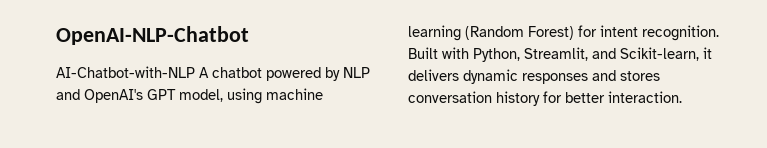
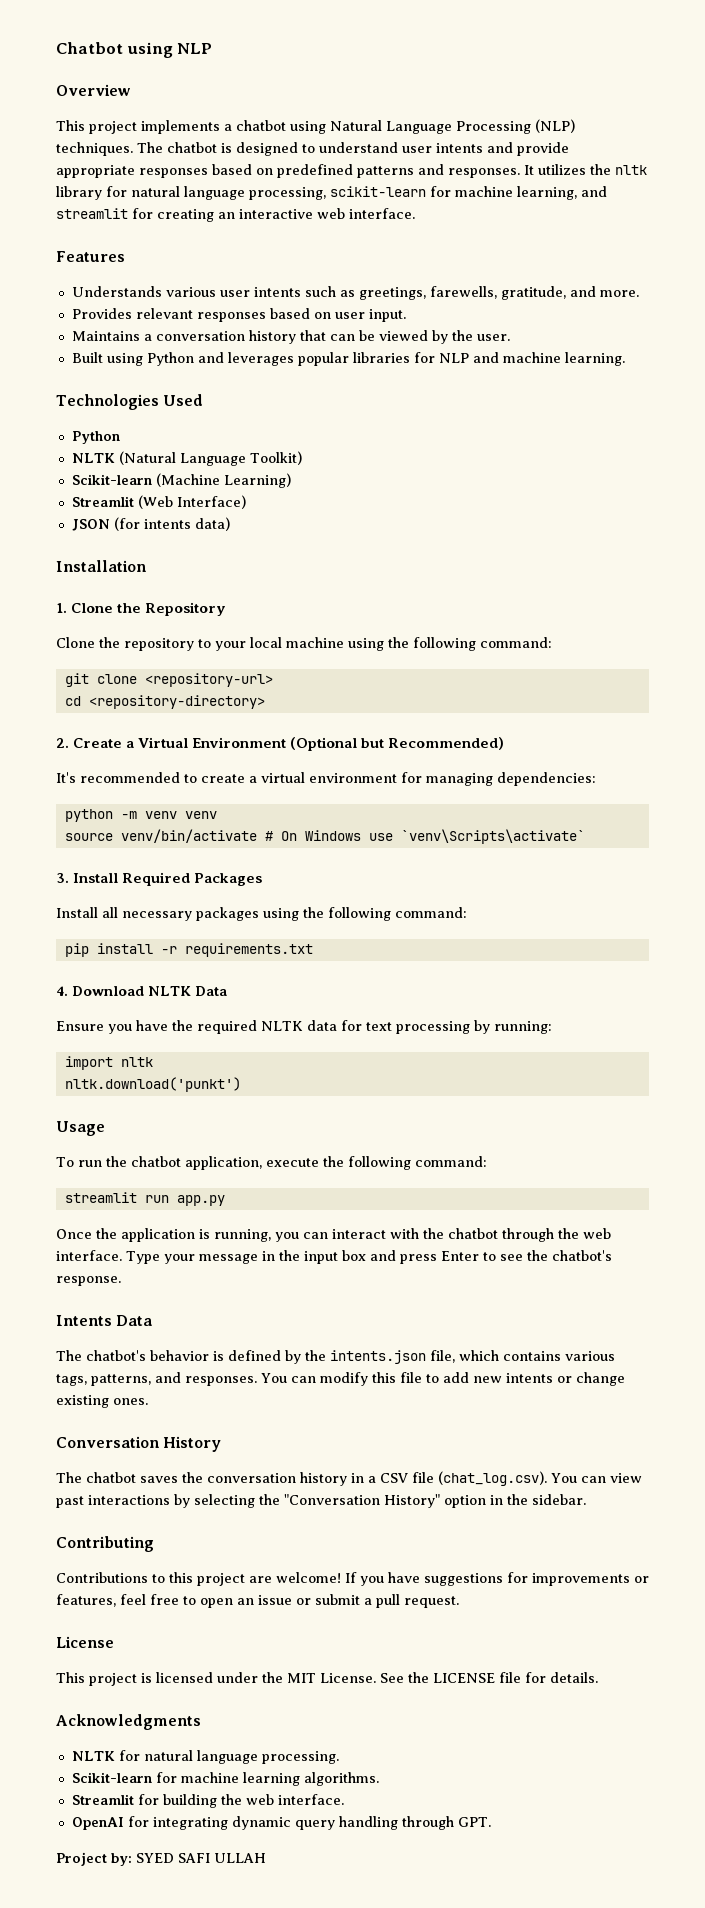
[56,26,249,45] [56,66,370,81] [56,88,323,104] [408,25,719,41] [408,47,712,62] [408,69,660,84] [408,91,682,106] OpenAI-NLP-Chatbot // AI-Chatbot-with-NLP A chatbot powered by NLP and OpenAI's GPT model, using machine learning (Random Forest) for intent recognition. Built with Python, Streamlit, and Scikit-learn, it delivers dynamic responses and stores conversation history for better interaction. -> [56,42,213,58] [56,84,131,96] [56,119,575,134] [56,142,569,156] [56,164,647,178] [56,186,607,200] [56,208,415,222] [56,251,125,262] [71,286,639,300] [71,308,406,322] [71,330,510,344] [71,352,625,366] [56,394,204,410] [71,431,120,444] [71,451,302,466] [71,473,291,488] [71,495,246,509] [71,517,230,531] [56,560,147,572] [56,602,227,616] [56,637,552,651] [64,673,273,687] [64,695,265,709] [56,737,505,751] [56,772,596,786] [64,809,217,822] [64,829,585,844] [56,872,263,886] [56,907,467,921] [64,943,313,957] [56,986,228,996] [56,1020,552,1034] [64,1056,153,1070] [64,1077,241,1092] [56,1121,105,1136] [56,1156,487,1170] [64,1192,225,1206] [56,1228,611,1242] [56,1250,612,1264] [56,1276,121,1286] [56,1315,154,1326] [56,1350,615,1364] [56,1372,625,1386] [56,1395,148,1408] [56,1436,222,1452] [56,1471,642,1486] [56,1494,586,1508] [56,1536,154,1552] [56,1572,649,1586] [56,1594,459,1608] [56,1636,114,1648] [56,1672,598,1686] [56,1714,201,1730] [71,1750,339,1764] [71,1772,379,1786] [71,1794,344,1808] [71,1816,491,1830] [56,1852,266,1866] Chatbot using NLP // Overview // This project implements a chatbot using Natural Language Processing (NLP) techniques. The chatbot is designed to understand user intents and provide appropriate responses based on predefined patterns and responses. It utilizes the nltk library for natural language processing, scikit-learn for machine learning, and streamlit for creating an interactive web interface. // Features // Understands various user intents such as greetings, farewells, gratitude, and more. // Provides relevant responses based on user input. // Maintains a conversation history that can be viewed by the user. // Built using Python and leverages popular libraries for NLP and machine learning. // Technologies Used // Python // NLTK (Natural Language Toolkit) // Scikit-learn (Machine Learning) // Streamlit (Web Interface) // JSON (for intents data) // Installation // 1. Clone the Repository // Clone the repository to your local machine using the following command: // git clone <repository-url> // cd <repository-directory> // 2. Create a Virtual Environment (Optional but Recommended) // It's recommended to create a virtual environment for managing dependencies: // python -m venv venv // source venv/bin/activate # On Windows use `venv\Scripts\activate` // 3. Install Required Packages // Install all necessary packages using the following command: // pip install -r requirements.txt // 4. Download NLTK Data // Ensure you have the required NLTK data for text processing by running: // import nltk // nltk.download('punkt') // Usage // To run the chatbot application, execute the following command: // streamlit run app.py // Once the application is running, you can interact with the chatbot through the web interface. Type your message in the input box and press Enter to see the chatbot's response. // Intents Data // The chatbot's behavior is defined by the intents.json file, which contains various tags, patterns, and responses. You can modify this file to add new intents or change existing ones. // Conversation History // The chatbot saves the conversation history in a CSV file (chat_log.csv). You can view past interactions by selecting the "Conversation History" option in the sidebar. // Contributing // Contributions to this project are welcome! If you have suggestions for improvements or features, feel free to open an issue or submit a pull request. // License // This project is licensed under the MIT License. See the LICENSE file for details. // Acknowledgments // NLTK for natural language processing. // Scikit-learn for machine learning algorithms. // Streamlit for building the web interface. // OpenAI for integrating dynamic query handling through GPT. // Project by: SYED SAFI ULLAH

